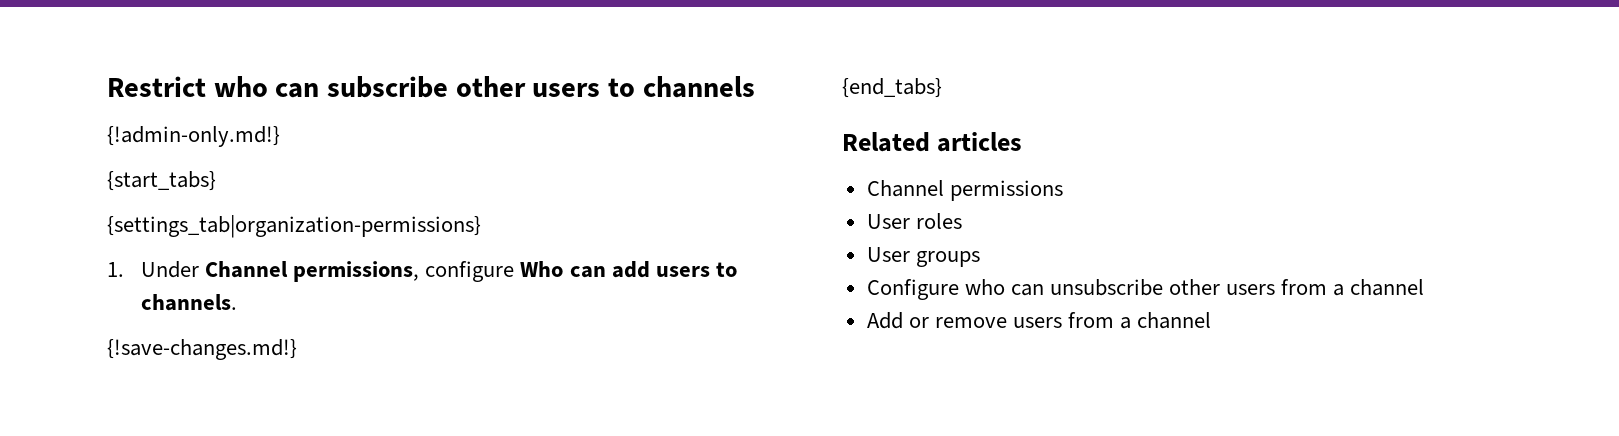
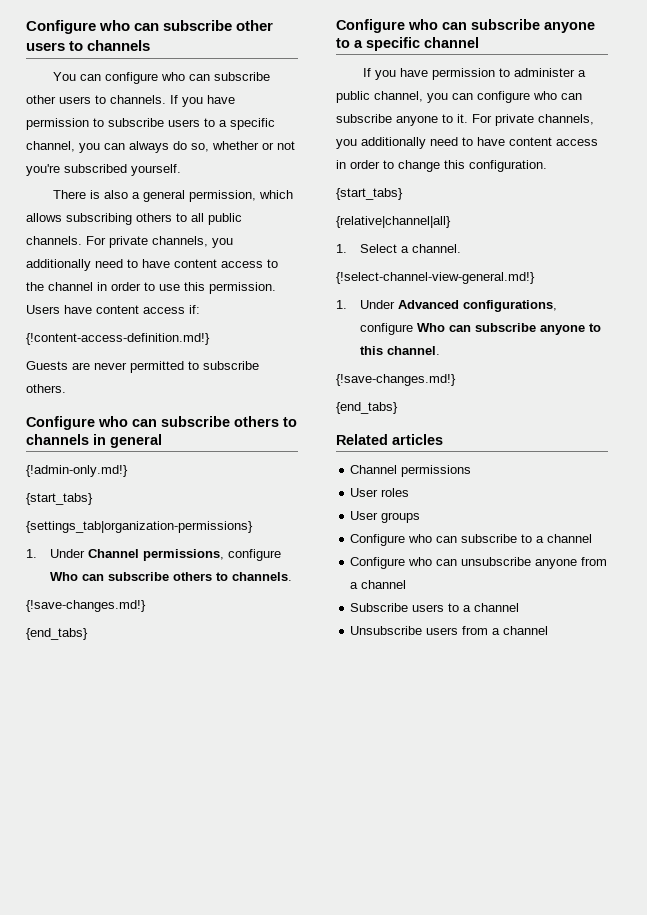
[107,76,206,97] Restrict -> [26,20,96,34] Configure
(755, 87) none -> [52,72,270,84] [26,95,235,107] [26,118,275,130] [26,141,295,153] [26,164,181,176] [52,190,293,202] [26,213,242,225] [26,236,233,248] [26,259,278,271] [26,282,276,294] [26,305,200,314] [26,333,210,345] [26,361,259,373] [26,384,66,393] [26,416,297,430] [26,434,162,448] // You can configure who can subscribe other users to channels. If you have permission to subscribe users to a specific channel, you can always do so, whether or not you're subscribed yourself. // There is also a general permission, which allows subscribing others to all public channels. For private channels, you additionally need to have content access to the channel in order to use this permission. Users have content access if: // {!content-access-definition.md!} // Guests are never permitted to subscribe others. // Configure who can subscribe others to channels in general
[611,261,710,278] add users -> [108,572,213,581] subscribe others
(942, 88) none -> [336,19,595,33] [336,37,479,51] [362,68,586,80] [336,91,582,103] [336,114,594,126] [336,137,598,149] [336,160,547,172] [336,188,403,200] [336,216,451,228] [336,244,462,253] [336,272,535,284] [336,300,558,312] [360,323,602,335] [360,346,441,355] [336,374,456,386] [336,402,398,414] // Configure who can subscribe anyone to a specific channel // If you have permission to administer a public channel, you can configure who can subscribe anyone to it. For private channels, you additionally need to have content access in order to change this configuration. // {start_tabs} // {relative|channel|all} // 1. Select a channel. // {!select-channel-view-general.md!} // 1. Under Advanced configurations, configure Who can subscribe anyone to this channel. // {!save-changes.md!} // {end_tabs}
[1049,279,1425,296] [866,312,1007,329] unsubscribe other users from a channel // Add or remove -> [461,534,593,543] [350,557,608,569] [350,580,407,589] [350,603,520,612] [350,626,423,635] subscribe to a channel // Configure who can unsubscribe anyone from a channel // Subscribe users to a channel // Unsubscribe

